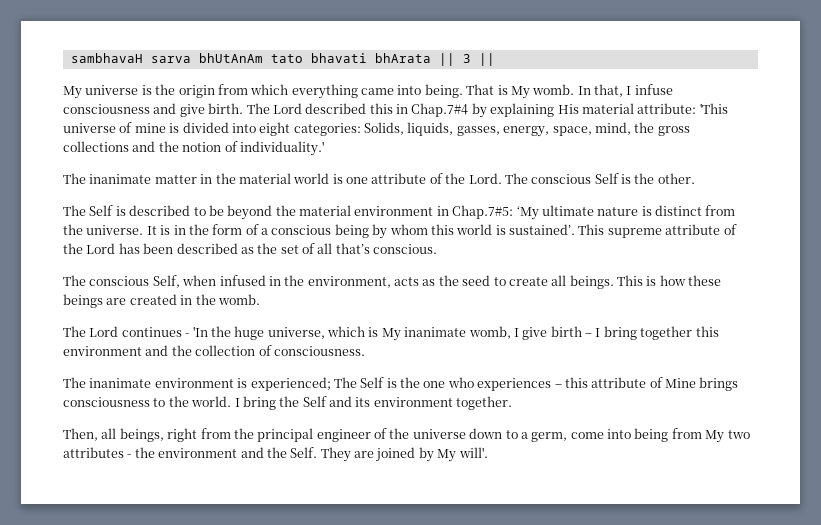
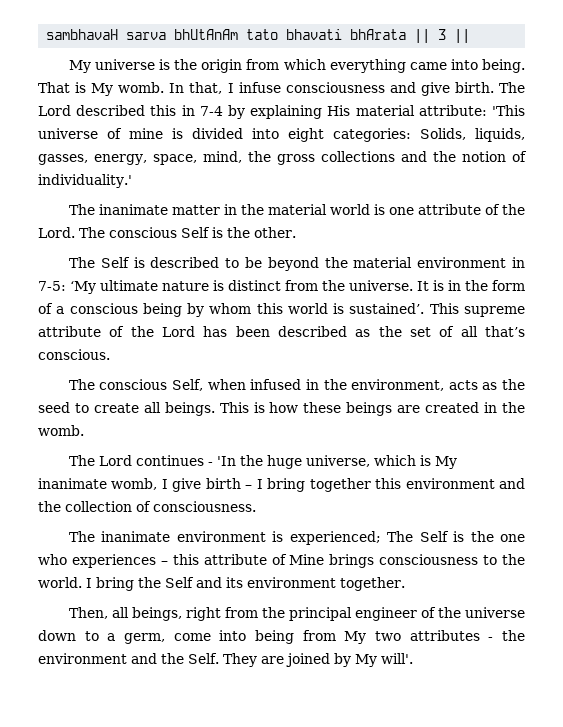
[411,103,469,117] Chap.7#4 -> [199,106,223,116] 7-4
[452,205,514,219] Chap.7#5: -> [38,281,66,291] 7-5:

